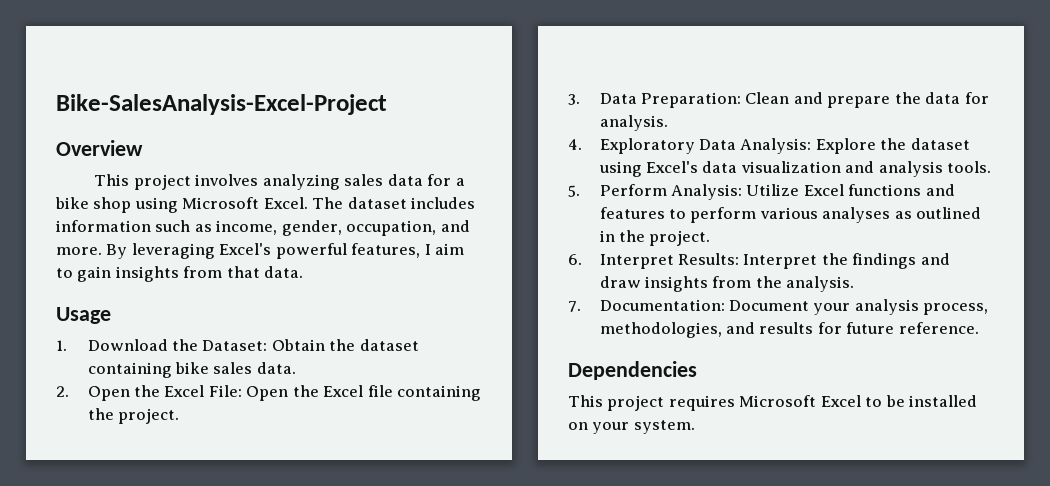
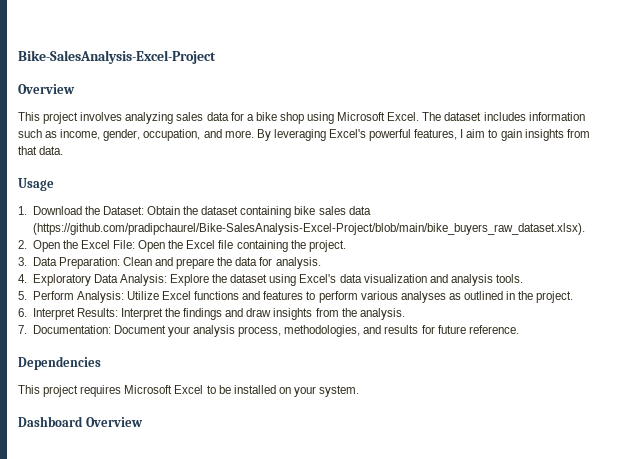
[256,362,296,374] data. -> [348,206,371,215] [32,223,585,235] data (https://github.com/pradipchaurel/Bike-SalesAnalysis-Excel-Project/blob/main/bike_buyers_raw_dataset.xlsx).
(695, 427) none -> [18,416,143,427] // Dashboard Overview

